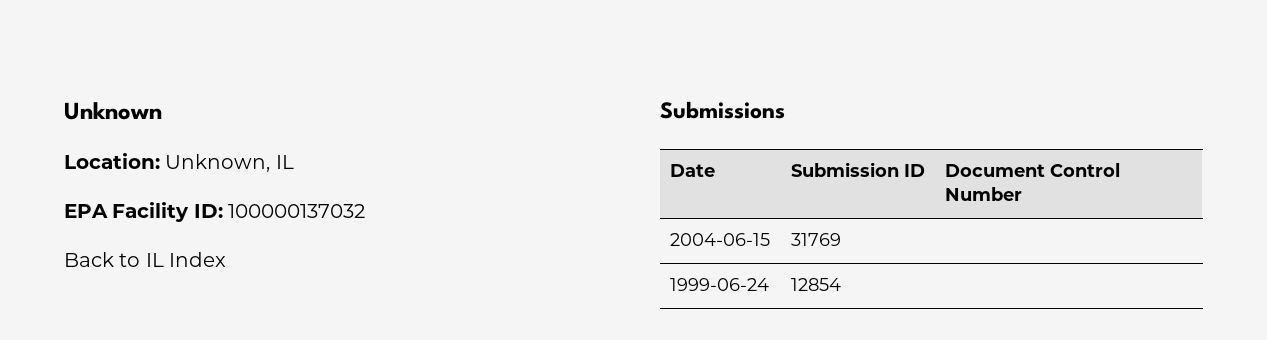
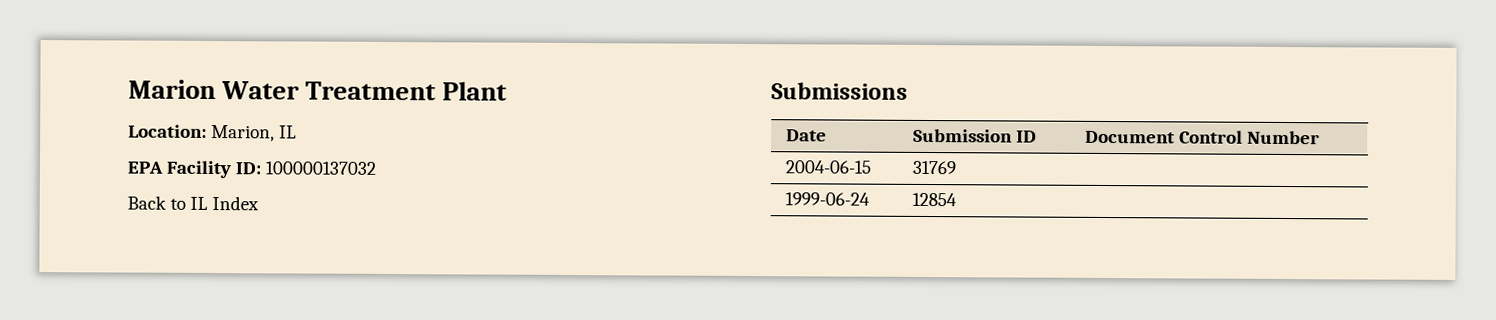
[64,102,162,120] Unknown -> [128,79,508,101] Marion Water Treatment Plant
[165,154,271,172] Unknown, -> [211,125,276,142] Marion,

